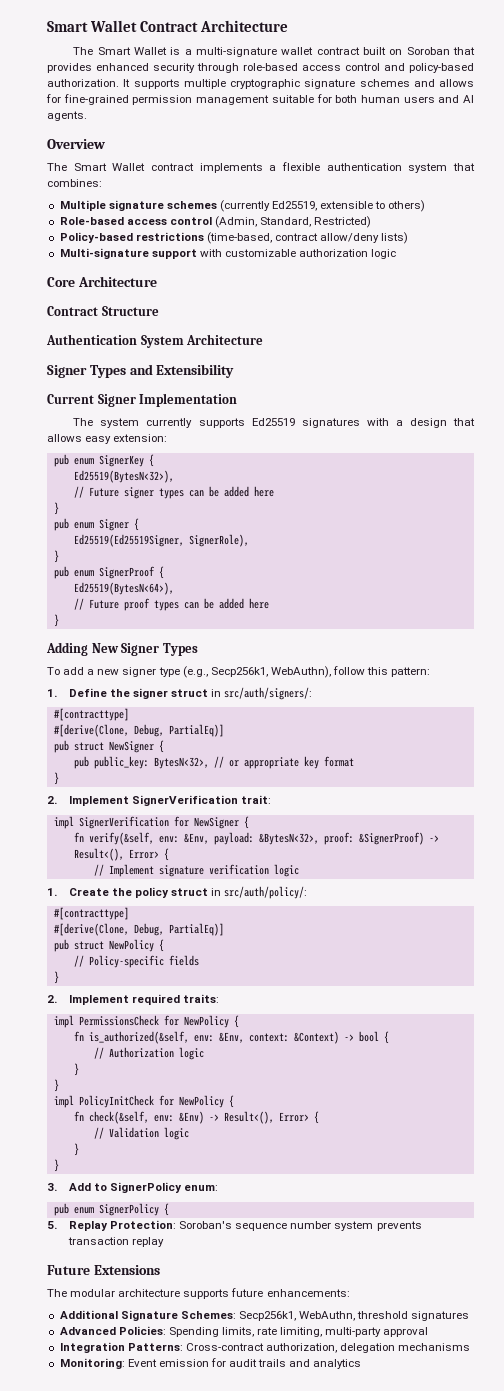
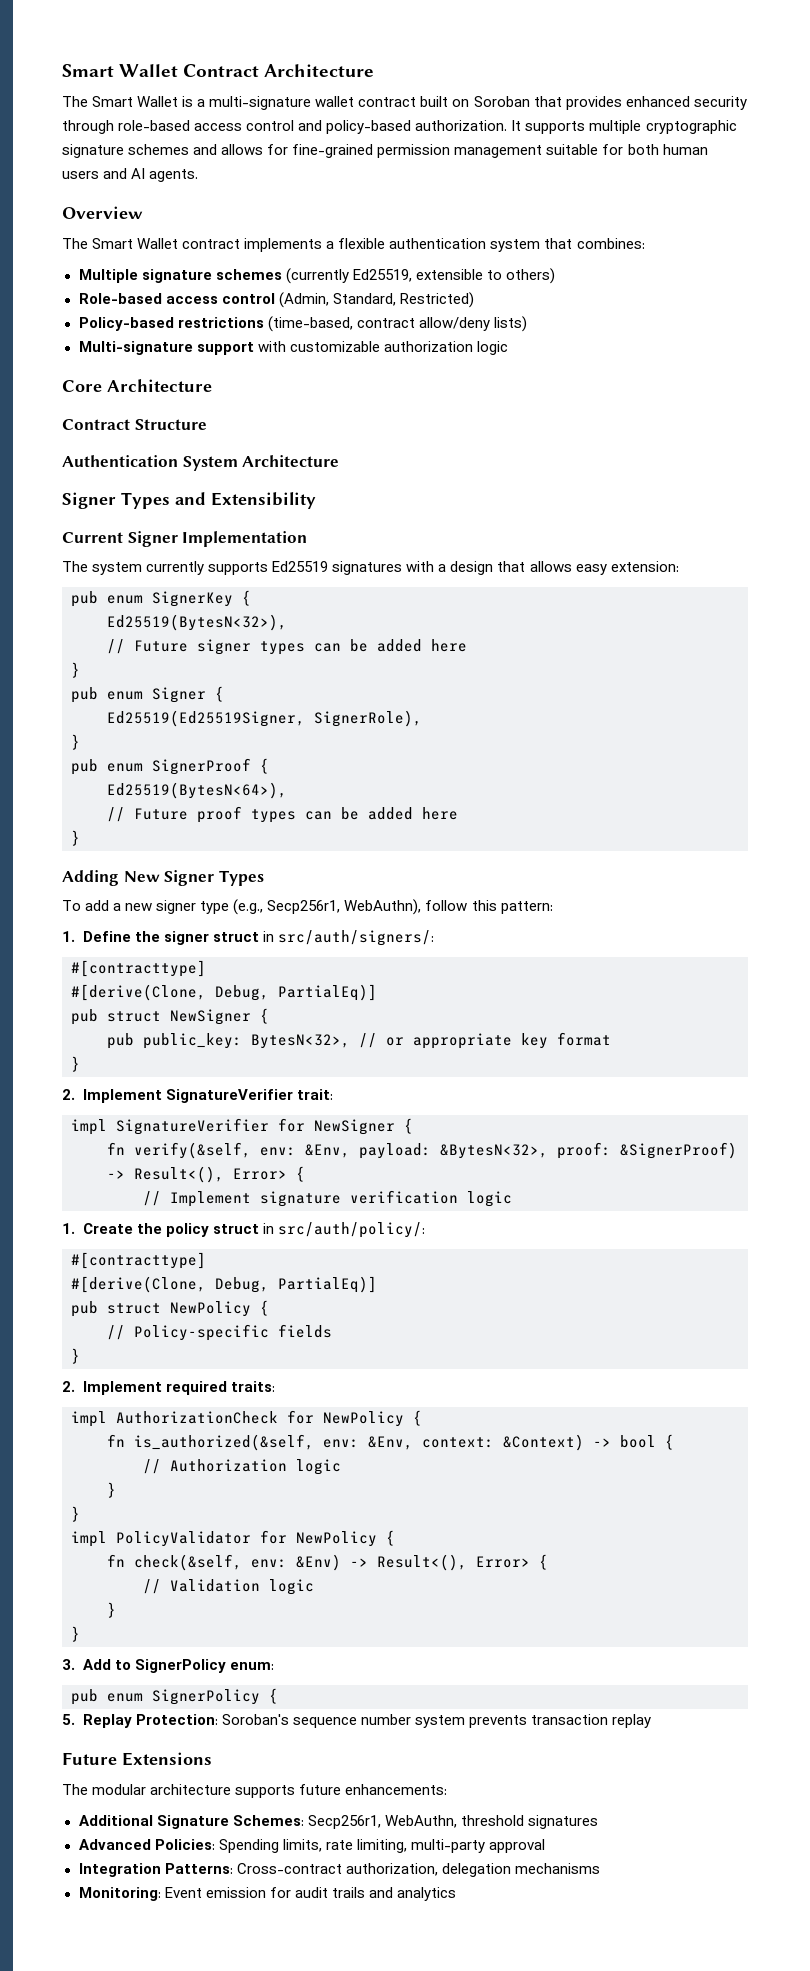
[210,667,268,677] Secp256k1, -> [267,900,341,914] Secp256r1,
[132,795,239,806] SignerVerification -> [165,1089,293,1103] SignatureVerifier
[78,816,169,829] SignerVerification -> [116,1118,269,1135] SignatureVerifier
[78,1015,159,1026] PermissionsCheck -> [116,1411,278,1424] AuthorizationCheck
[78,1095,154,1108] PolicyInitCheck -> [116,1531,251,1547] PolicyValidator
[238,1311,296,1321] Secp256k1, -> [307,1815,381,1829] Secp256r1,

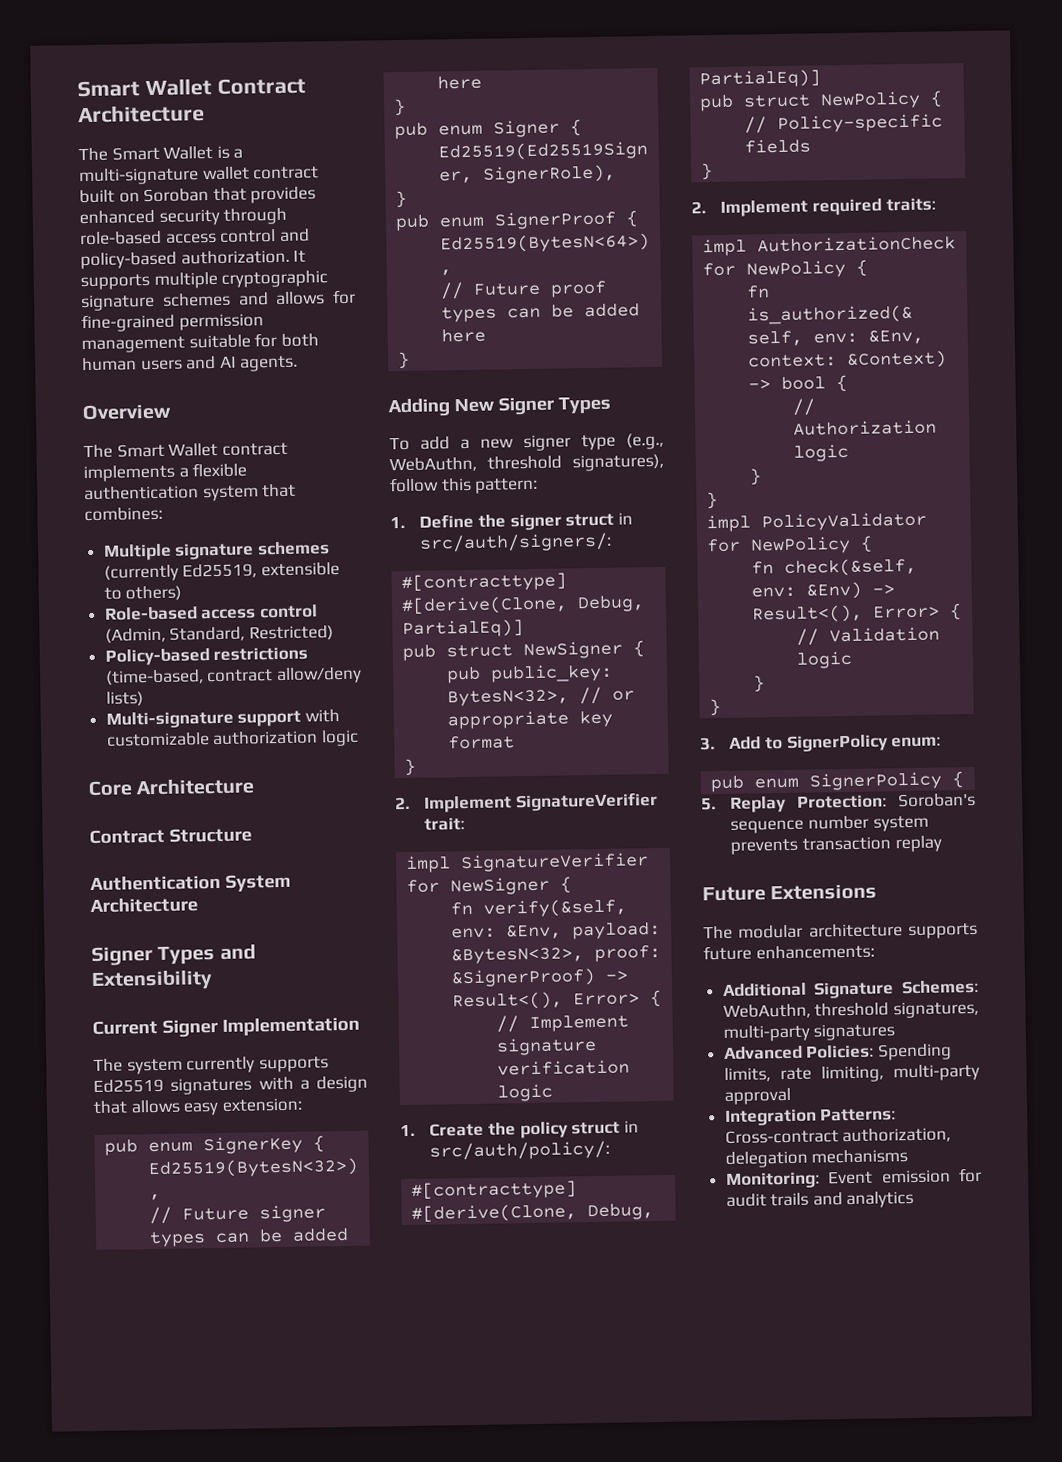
[267,899,422,915] Secp256r1, WebAuthn), -> [389,453,664,473] WebAuthn, threshold signatures),
[307,1815,524,1829] Secp256r1, WebAuthn, threshold -> [722,1000,979,1019] [722,1024,810,1042] WebAuthn, threshold signatures, multi-party

